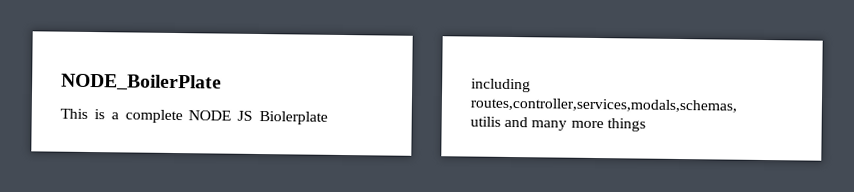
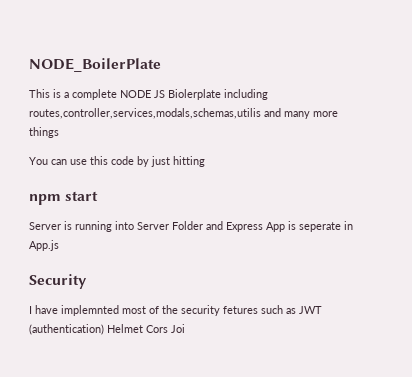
(646, 125) none -> [29,156,205,167] [29,191,99,205] [29,221,353,232] [29,240,59,251] [29,274,87,289] [29,305,322,316] [29,324,185,335] // You can use this code by just hitting // npm start // Server is running into Server Folder and Express App is seperate in App.js // Security // I have implemnted most of the security fetures such as JWT (authentication) Helmet Cors Joi

